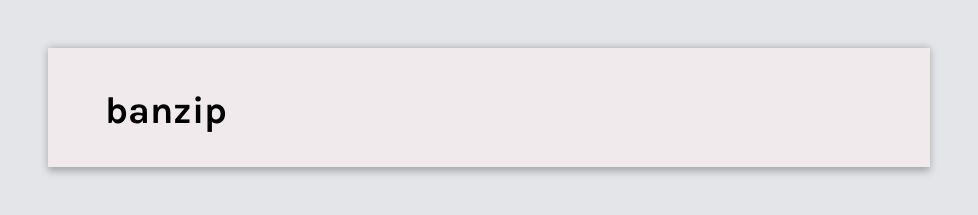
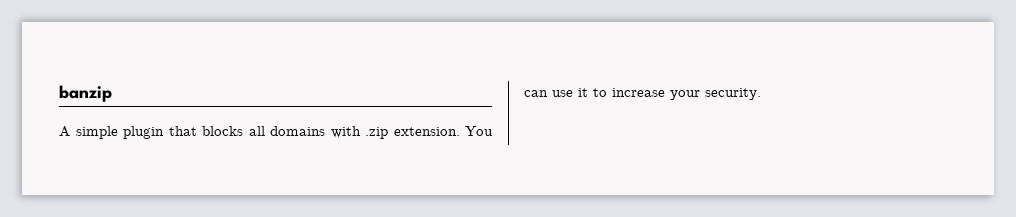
(227, 114) none -> [59,126,493,139] [524,88,761,100] // A simple plugin that blocks all domains with .zip extension. You can use it to increase your security.

